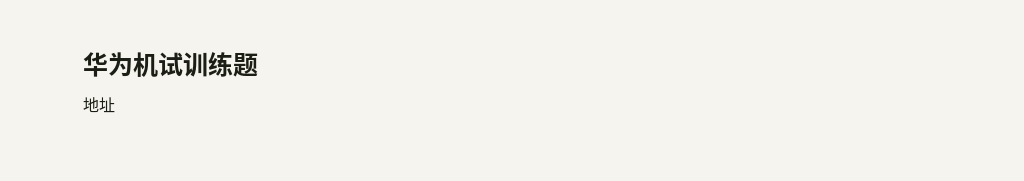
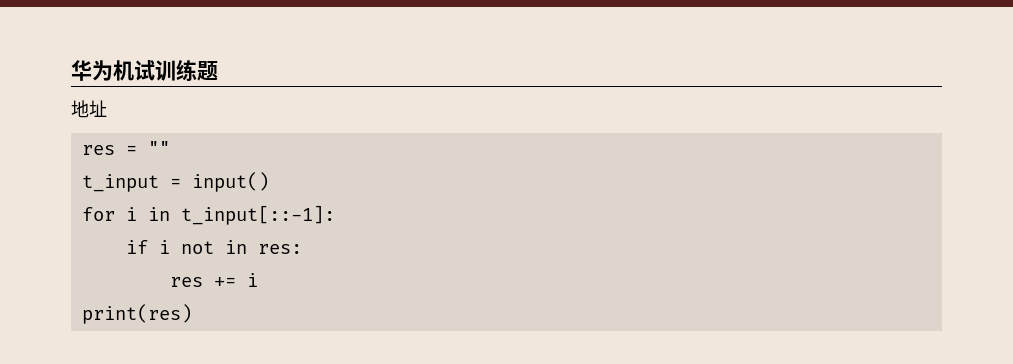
(115, 105) none -> [81,141,170,155] [81,172,269,192] [81,205,335,225] [125,240,302,254] [169,273,258,287] [81,304,192,324] // res = "" // t_input = input() // for i in t_input[::-1]: // if i not in res: // res += i // print(res)

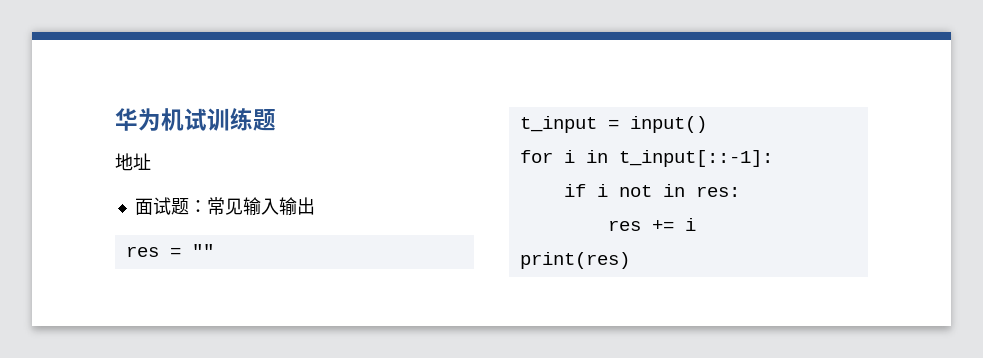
(107, 108) none -> [134,197,315,216] // 面试题：常见输入输出

